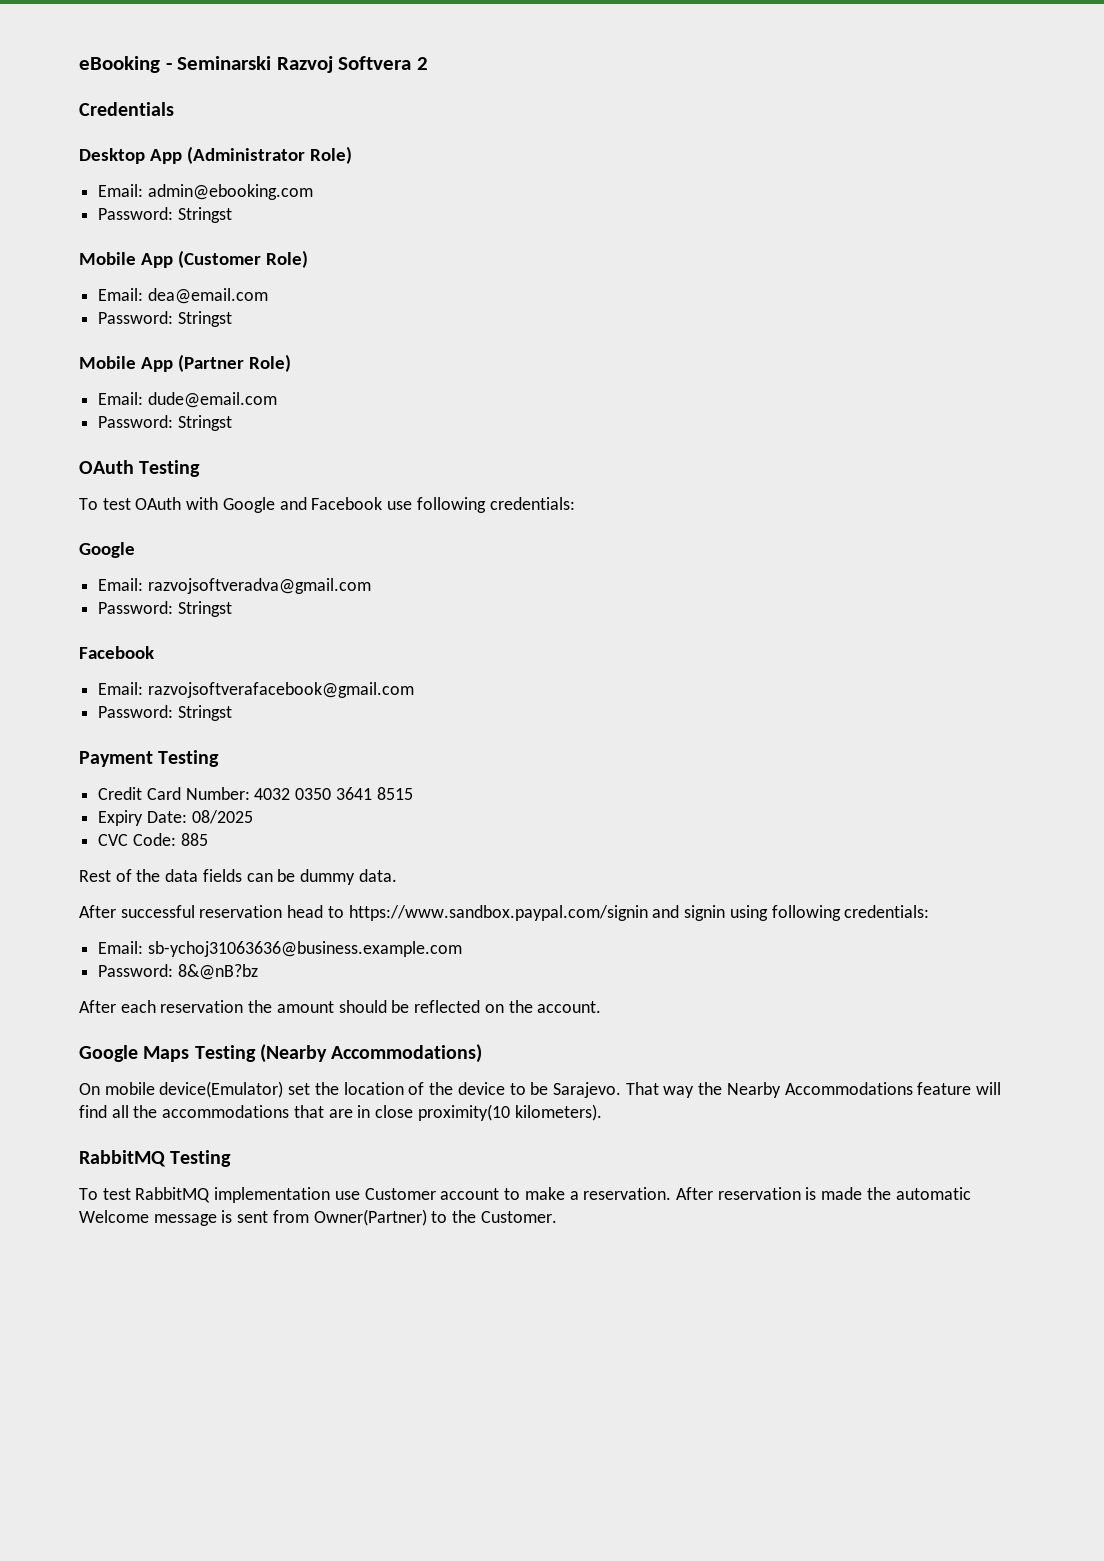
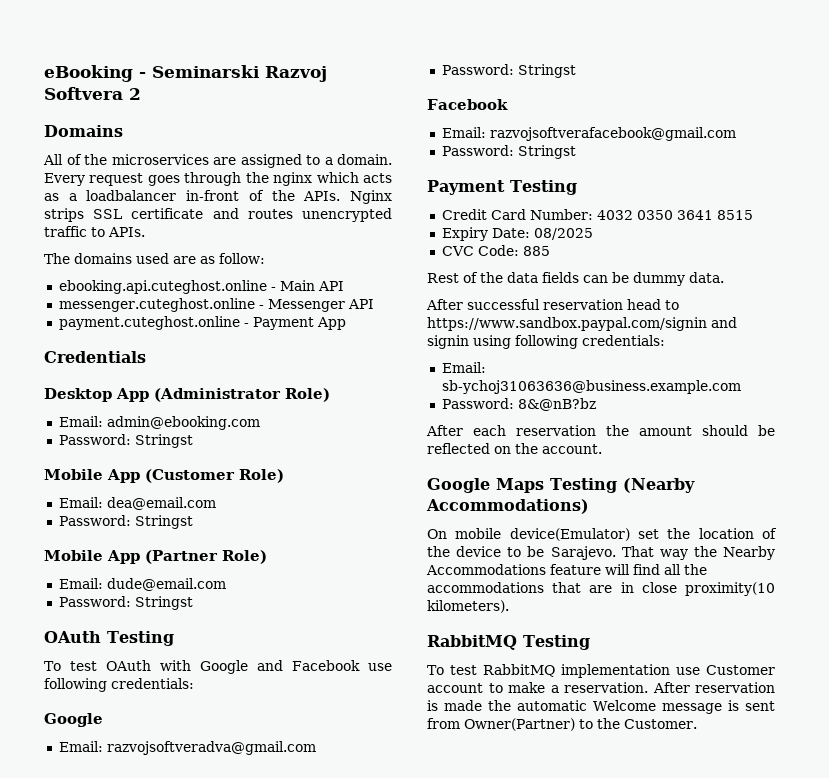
(428, 63) none -> [44,125,123,137] [43,154,392,168] [44,172,392,186] [44,190,393,204] [44,208,392,222] [44,226,145,237] [44,253,265,264] [58,280,344,294] [58,298,374,312] [58,316,346,330] // Domains // All of the microservices are assigned to a domain. Every request goes through the nginx which acts as a loadbalancer in-front of the APIs. Nginx strips SSL certificate and routes unencrypted traffic to APIs. // The domains used are as follow: // ebooking.api.cuteghost.online - Main API // messenger.cuteghost.online - Messenger API // payment.cuteghost.online - Payment App

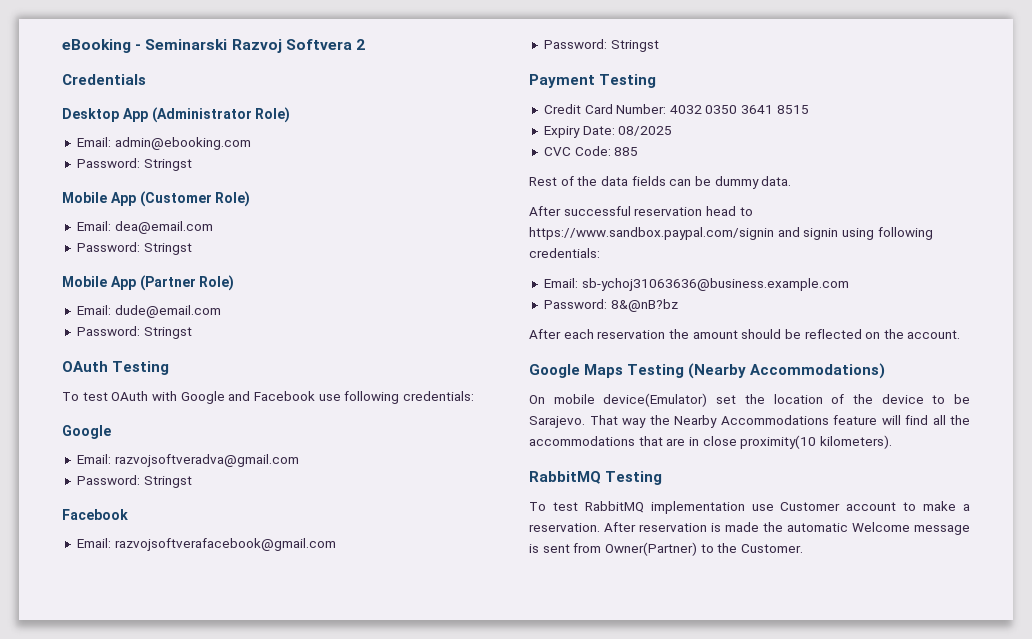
[44,125,123,137] [43,154,392,168] [44,172,392,186] [44,190,393,204] [44,208,392,222] [44,226,145,237] [44,253,265,264] [58,280,344,294] [58,298,374,312] [58,316,346,330] // Domains // All of the microservices are assigned to a domain. Every request goes through the nginx which acts as a loadbalancer in-front of the APIs. Nginx strips SSL certificate and routes unencrypted traffic to APIs. // The domains used are as follow: // ebooking.api.cuteghost.online - Main API // messenger.cuteghost.online - Messenger API // payment.cuteghost.online - Payment App -> (365, 44) none

